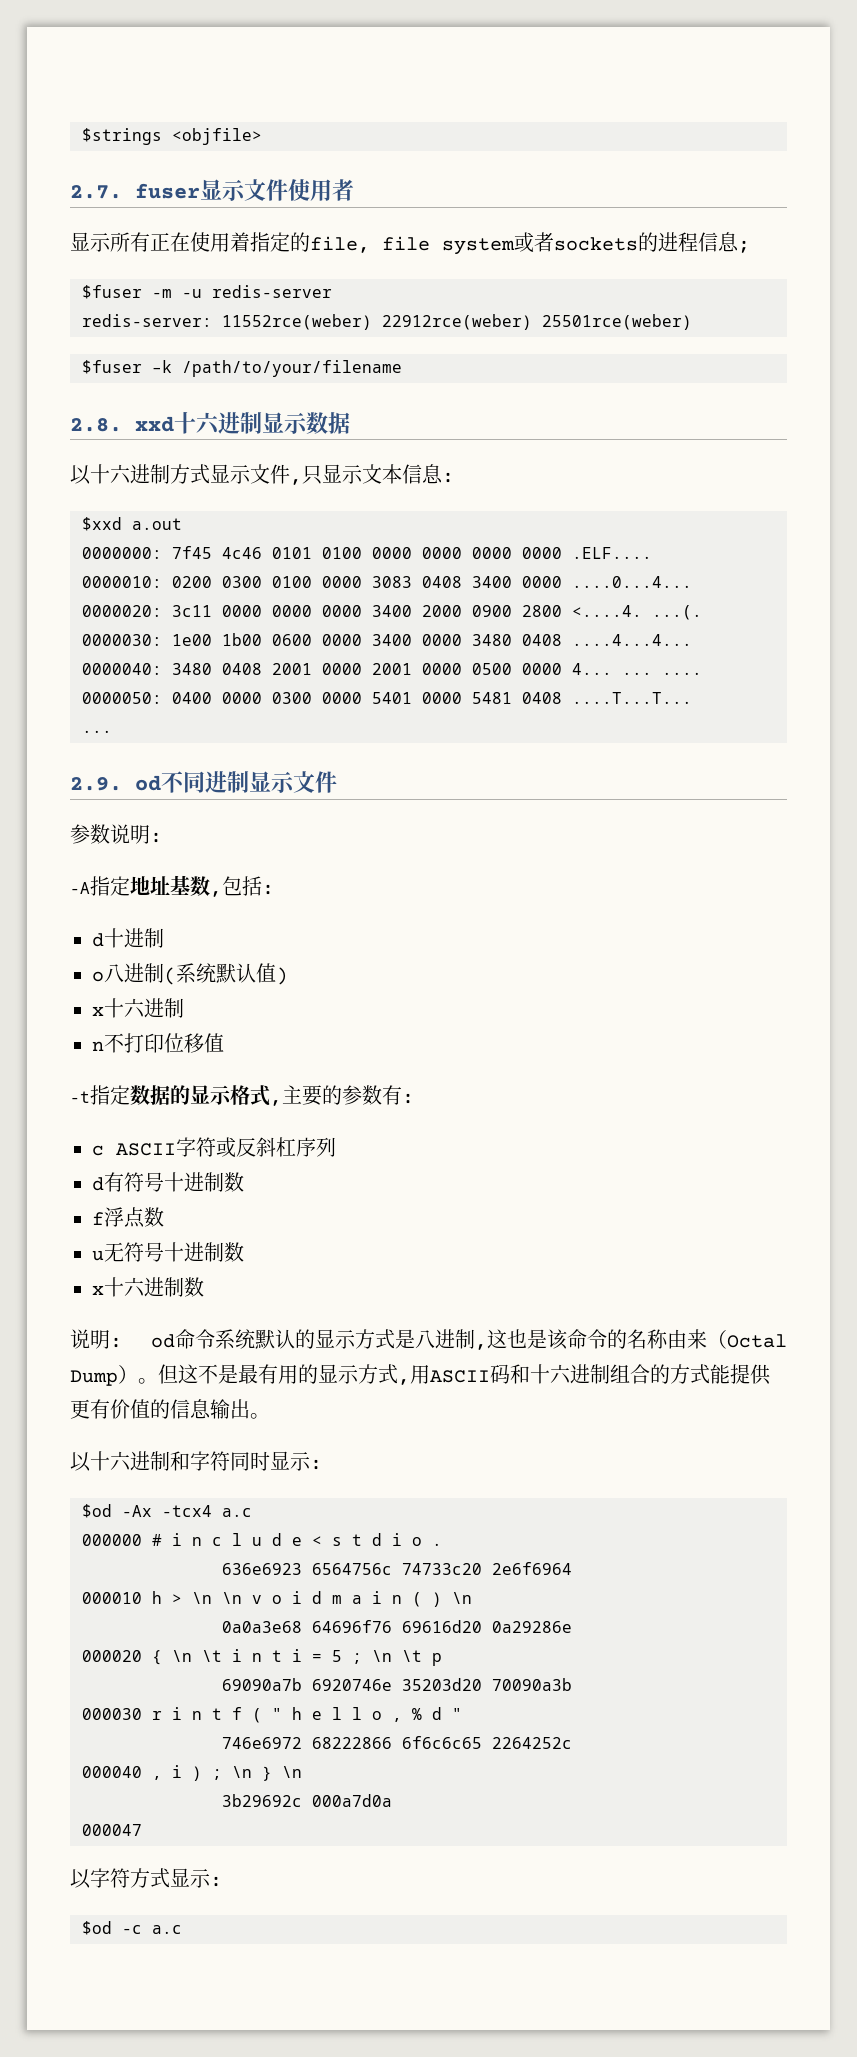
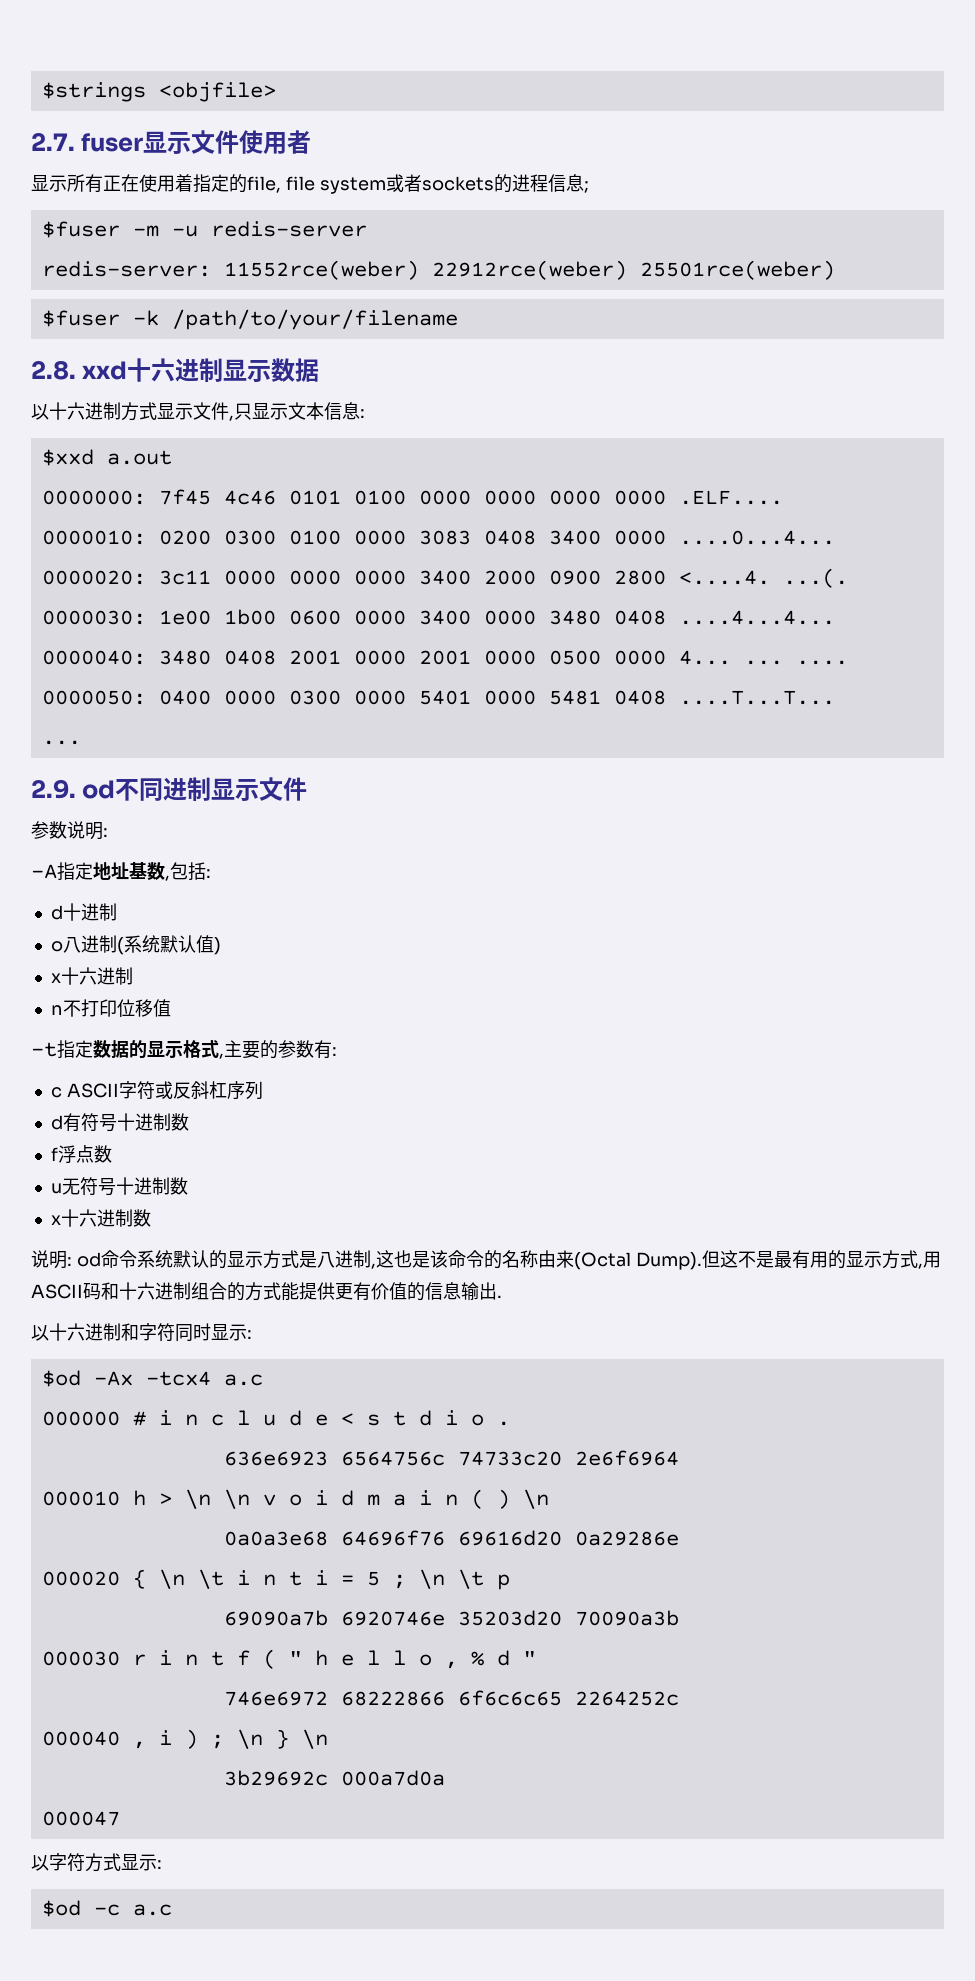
[707,1330,787,1349] [70,1365,158,1386] （Octal Dump）。 -> [573,1252,702,1270] (Octal Dump).
[250,1413,270,1419] 。 -> [497,1295,502,1298] .

